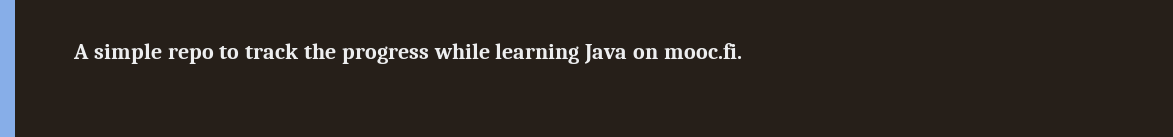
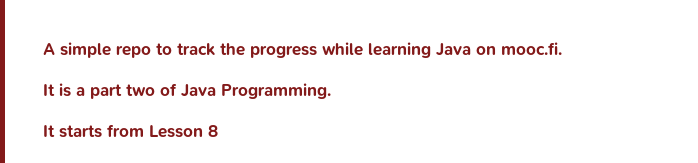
(742, 51) none -> [43,83,331,99] [43,124,218,138] // It is a part two of Java Programming. // It starts from Lesson 8

